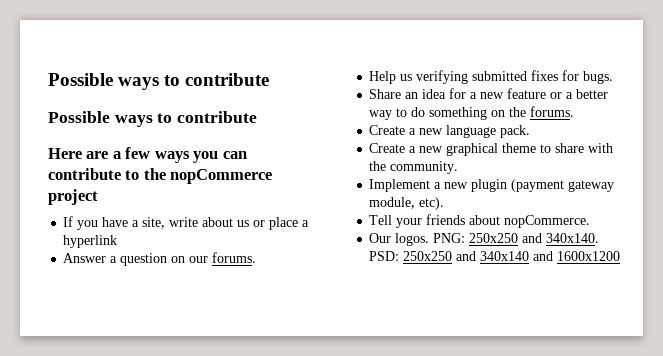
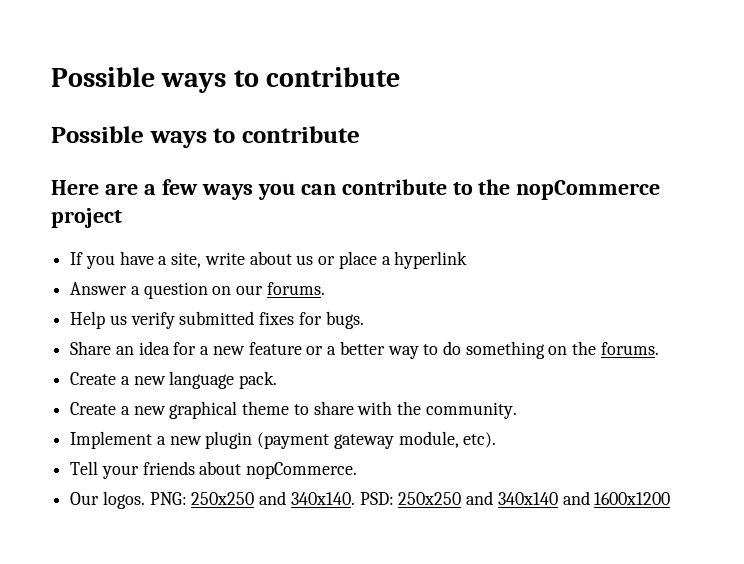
[416,70,469,84] verifying -> [130,312,175,329] verify

